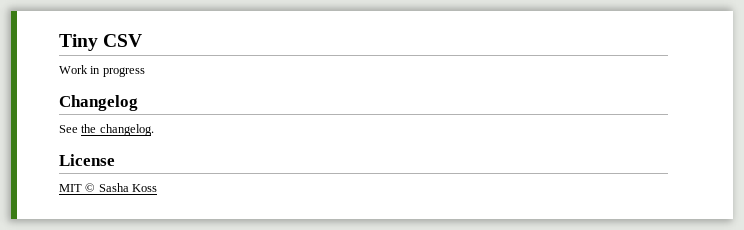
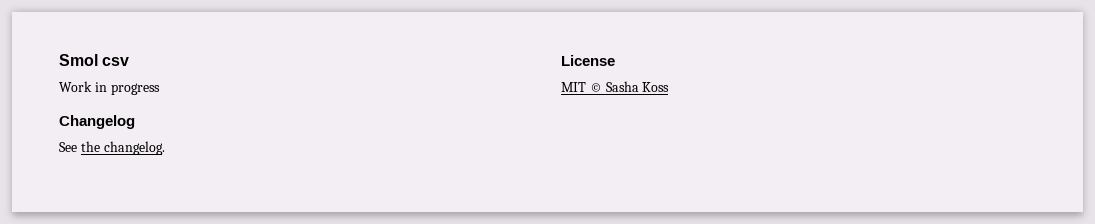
[59,34,143,51] Tiny CSV -> [59,54,130,66] Smol csv

